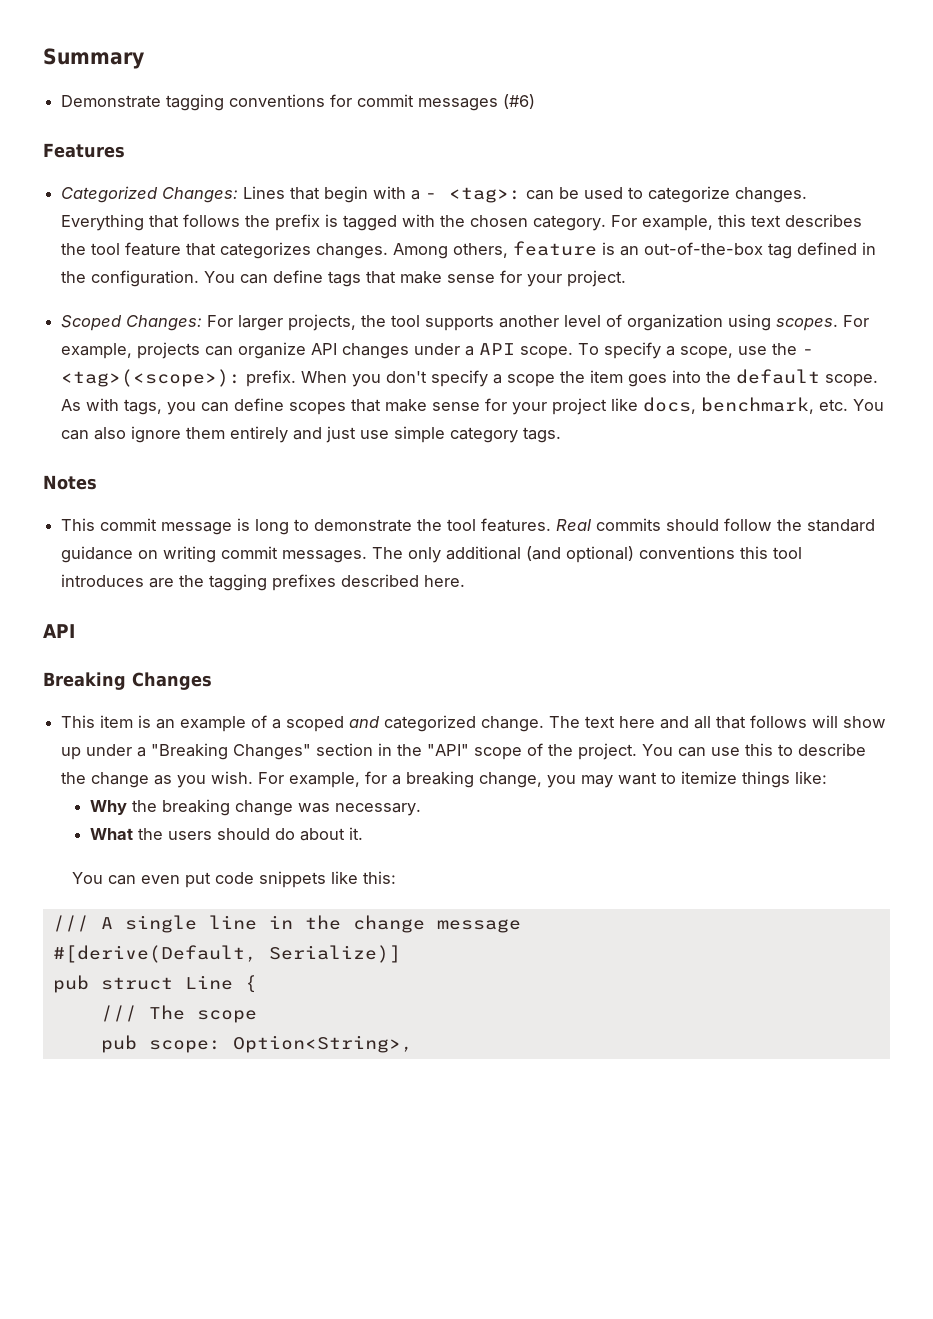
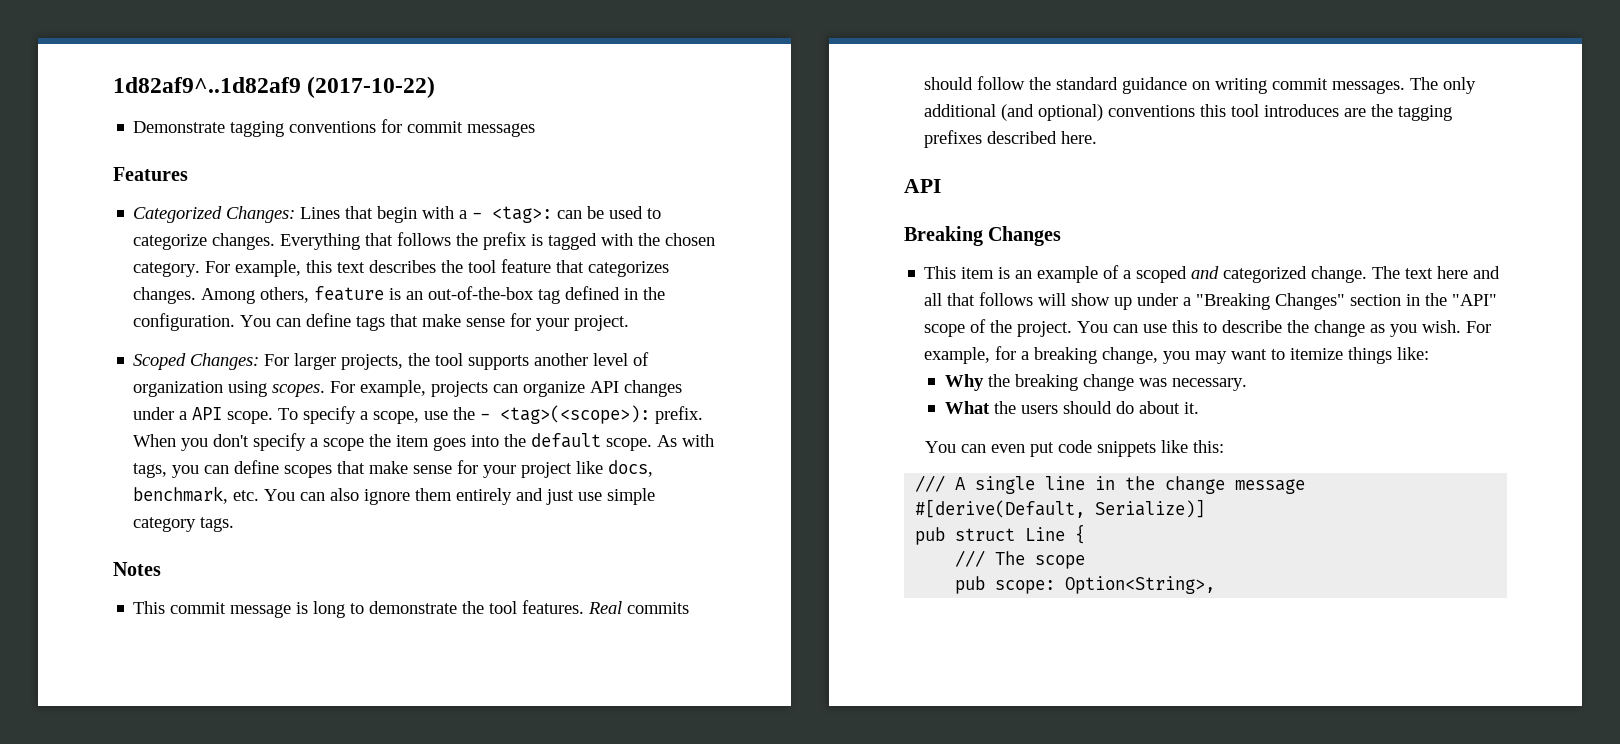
[43,48,144,69] Summary -> [113,76,436,98] 1d82af9^..1d82af9 (2017-10-22)
[503,94,536,109] (#6) -> (536, 130) none

